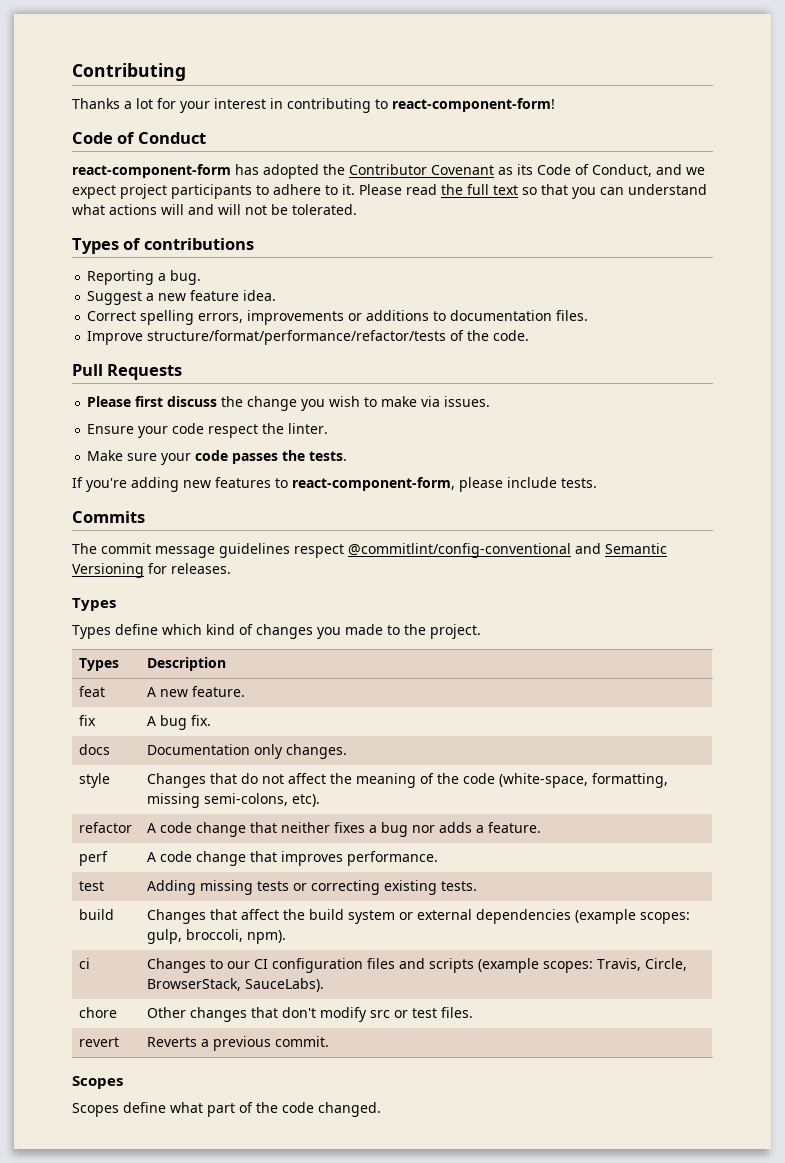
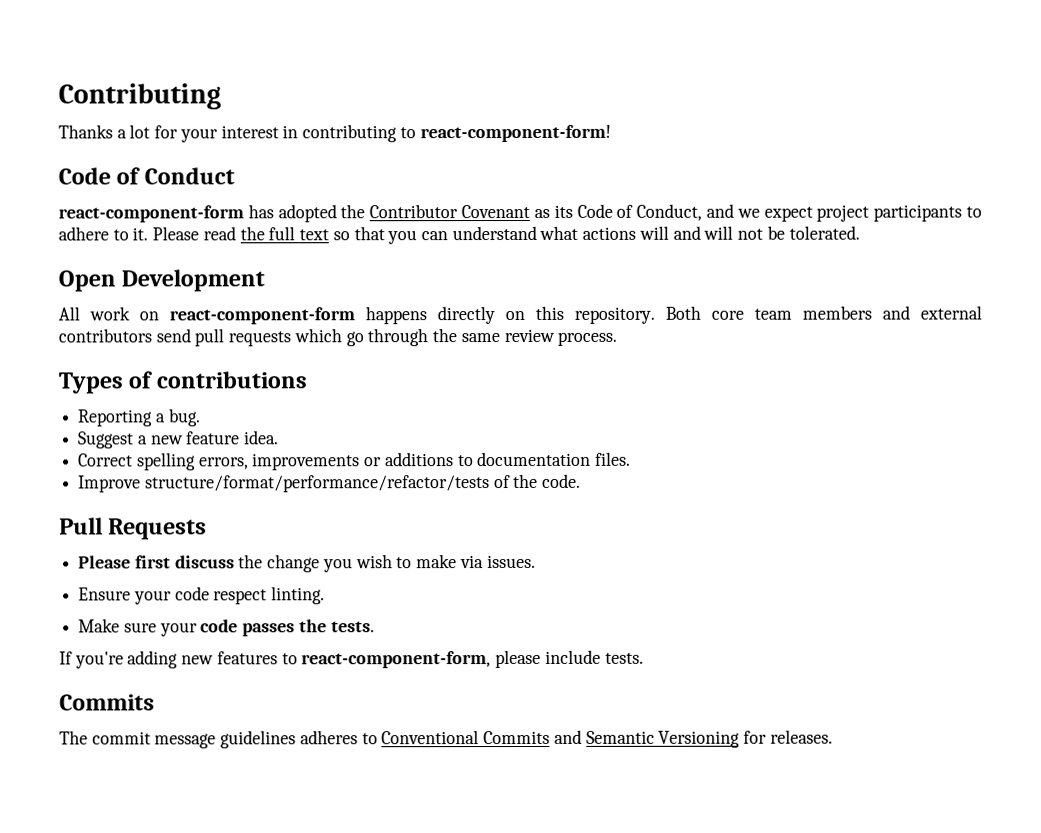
(357, 209) none -> [58,269,266,292] [58,305,982,325] [58,328,618,347] // Open Development // All work on react-component-form happens directly on this repository. Both core team members and external contributors send pull requests which go through the same review process.
[262,423,329,434] the linter. -> [271,586,326,605] linting.
[294,543,571,558] respect @commitlint/config-conventional -> [299,730,551,745] adheres to Conventional Commits
[72,598,116,611] [72,624,481,639] [79,658,120,671] [147,657,227,671] [79,686,106,697] [147,686,246,697] [79,715,97,726] [147,715,212,730] [79,744,111,755] [147,744,348,759] [79,773,111,788] [147,773,669,788] [147,793,321,808] [79,822,133,833] [147,822,542,837] [79,851,109,866] [147,851,439,866] [79,881,105,891] [147,880,478,895] [79,909,115,920] [147,909,691,924] [147,929,287,944] [79,958,91,969] [147,958,688,973] [147,978,325,992] [79,1007,118,1018] [147,1007,474,1022] [79,1037,120,1047] [147,1036,330,1051] [72,1076,123,1089] [72,1102,381,1117] // Types // Types define which kind of changes you made to the project. // Types | Description // feat | A new feature. // fix | A bug fix. // docs | Documentation only changes. // style | Changes that do not affect the meaning of the code (white-space, formatting, missing semi-colons, etc). // refactor | A code change that neither fixes a bug nor adds a feature. // perf | A code change that improves performance. // test | Adding missing tests or correcting existing tests. // build | Changes that affect the build system or external dependencies (example scopes: gulp, broccoli, npm). // ci | Changes to our CI configuration files and scripts (example scopes: Travis, Circle, BrowserStack, SauceLabs). // chore | Other changes that don't modify src or test files. // revert | Reverts a previous commit. // Scopes // Scopes define what part of the code changed. -> (833, 736) none

